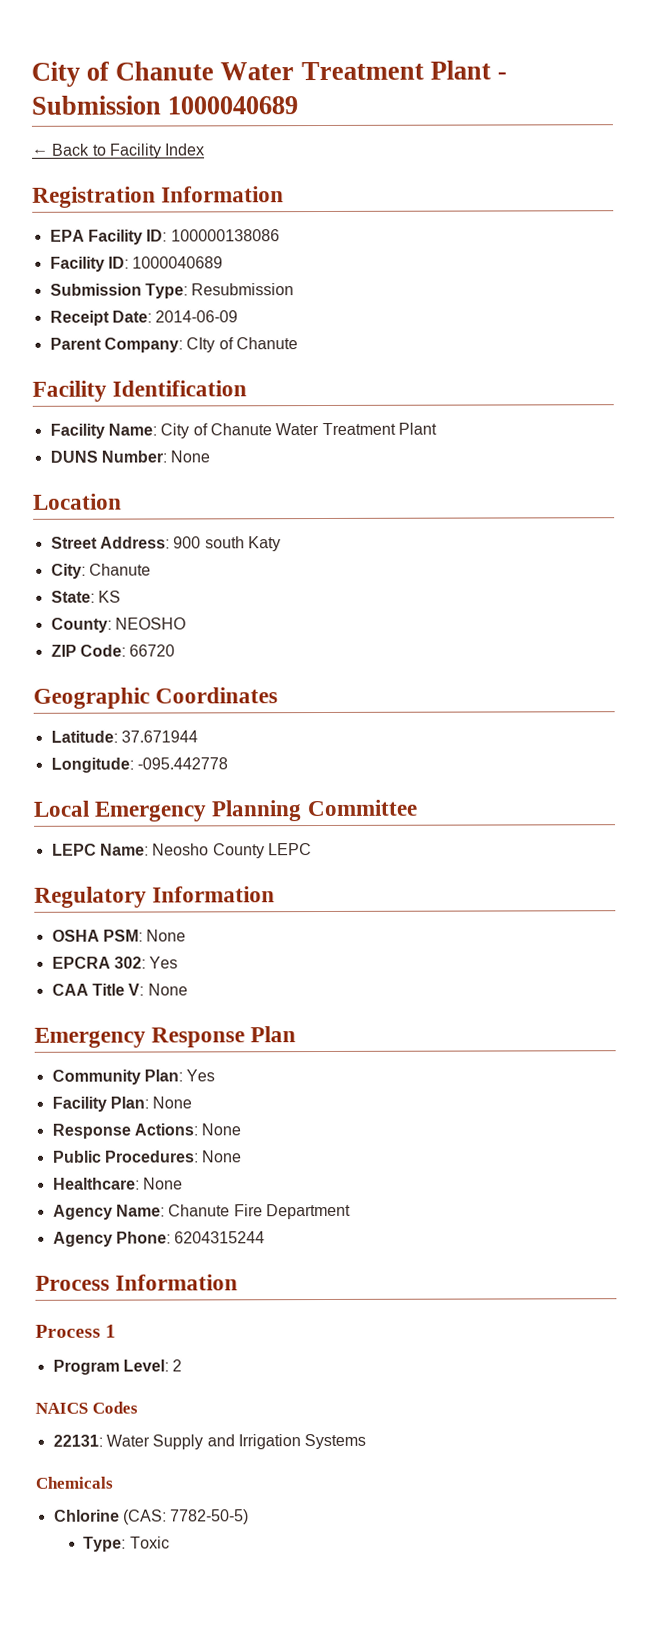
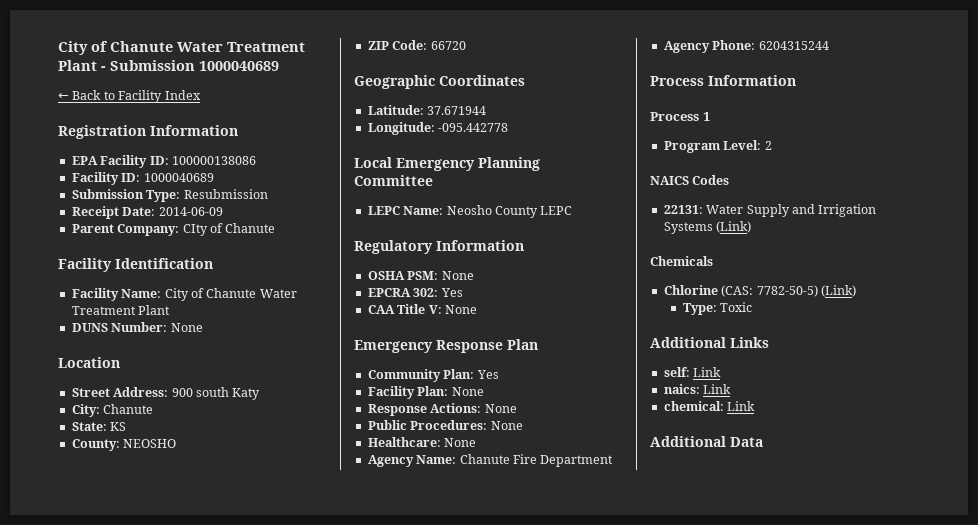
(367, 1441) none -> [716,221,752,233] (Link)
(250, 1517) none -> [820,285,856,297] (Link)
(170, 1542) none -> [650,337,769,348] [663,367,722,377] [663,384,732,394] [663,401,756,411] [650,436,763,447] // Additional Links // self: Link // naics: Link // chemical: Link // Additional Data

